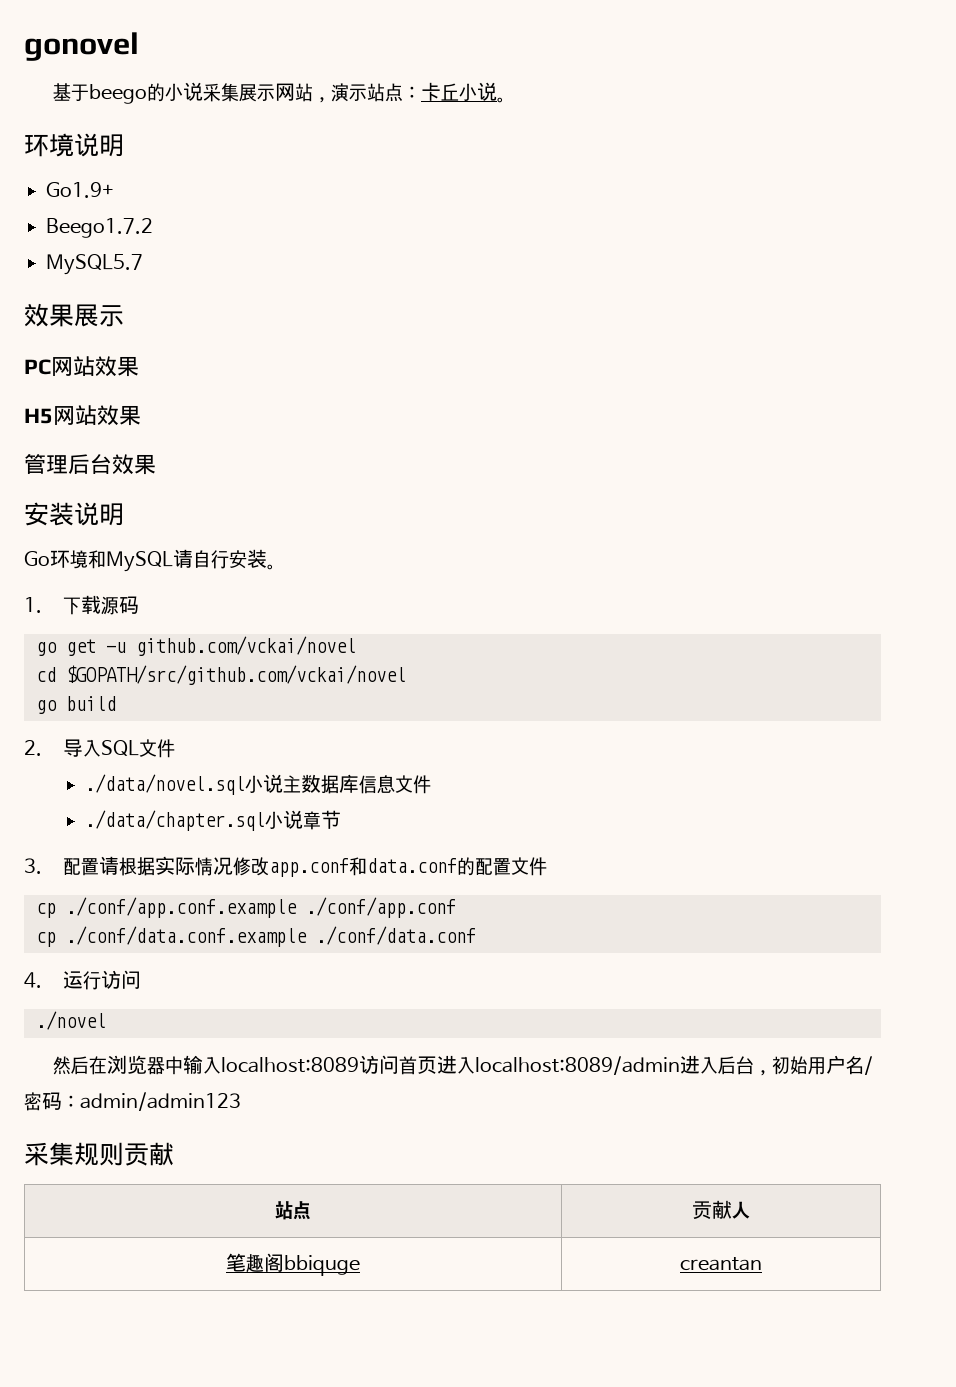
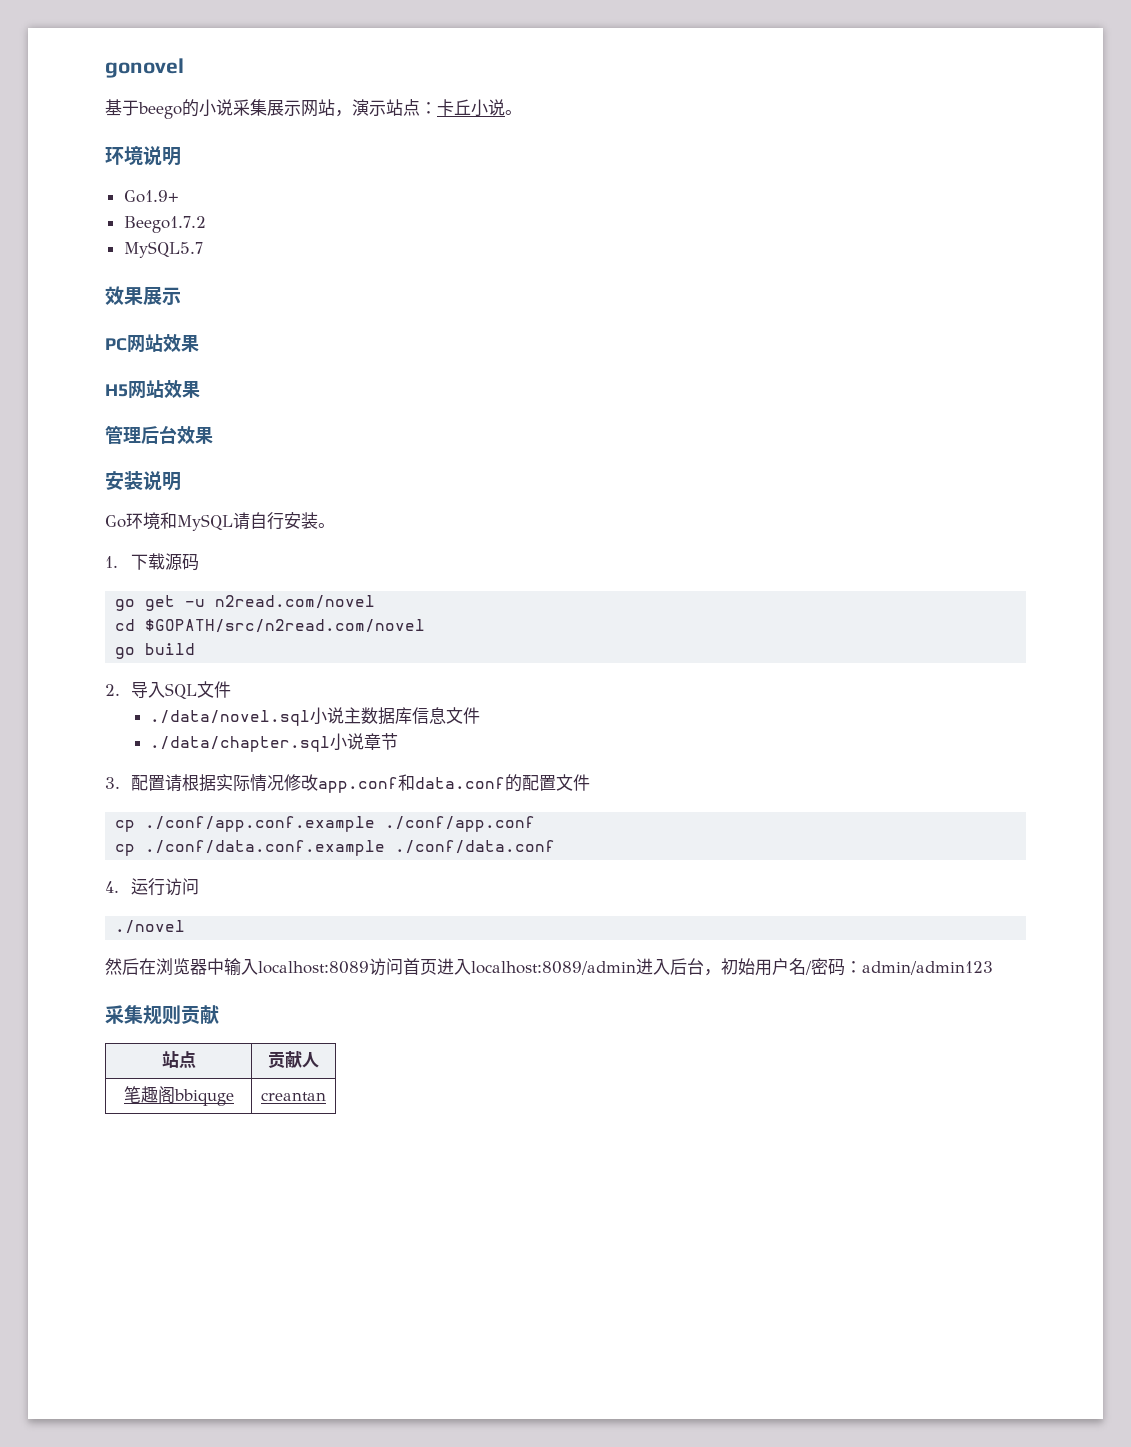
[136,636,356,656] github.com/vckai/novel -> [215,595,376,609] n2read.com/novel
[66,665,406,685] $GOPATH/src/github.com/vckai/novel -> [145,619,426,633] $GOPATH/src/n2read.com/novel

